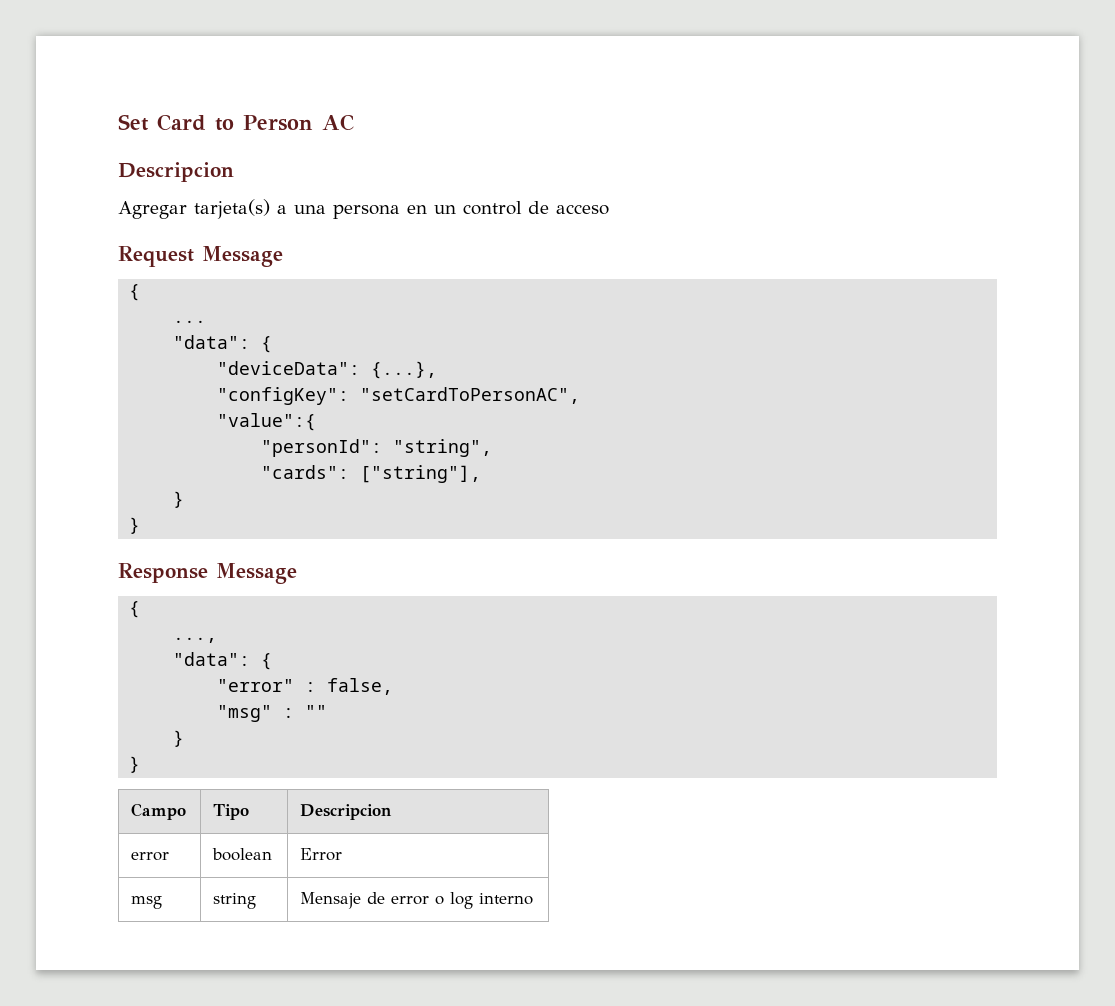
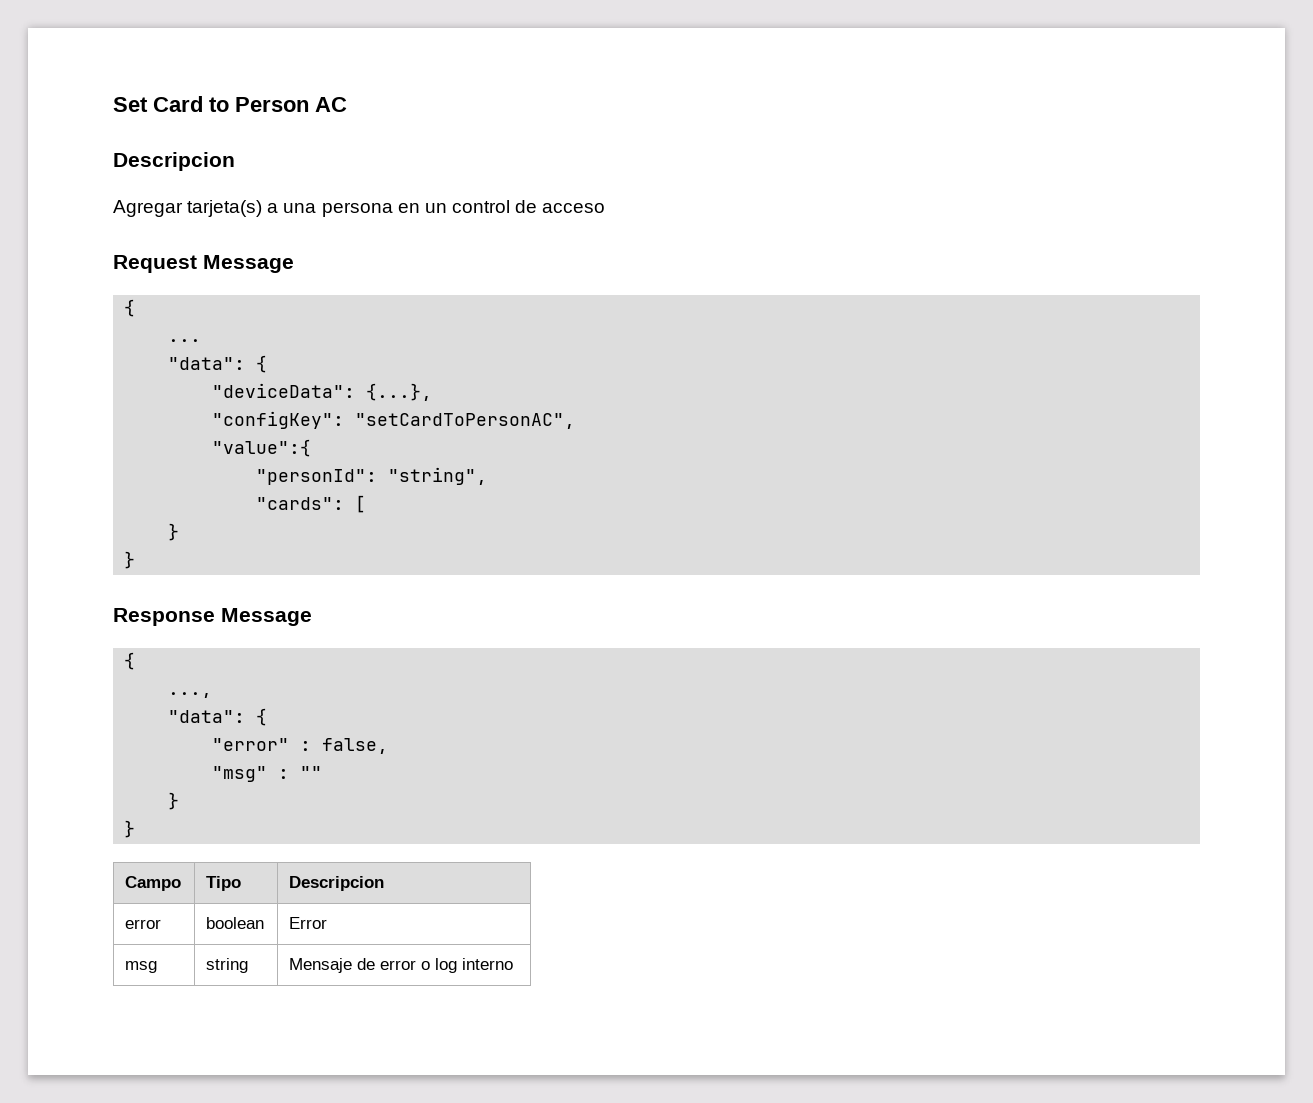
[360,465,482,483] ["string"], -> [355,495,367,513] [

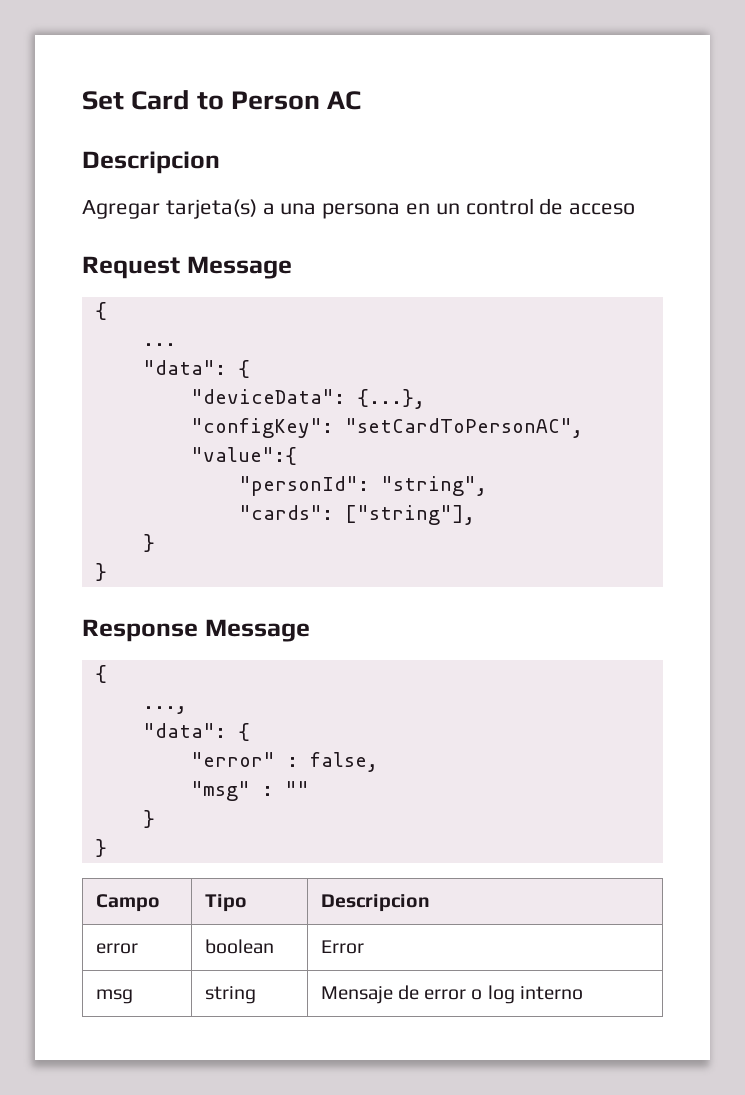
[355,495,367,513] [ -> [344,505,475,525] ["string"],

